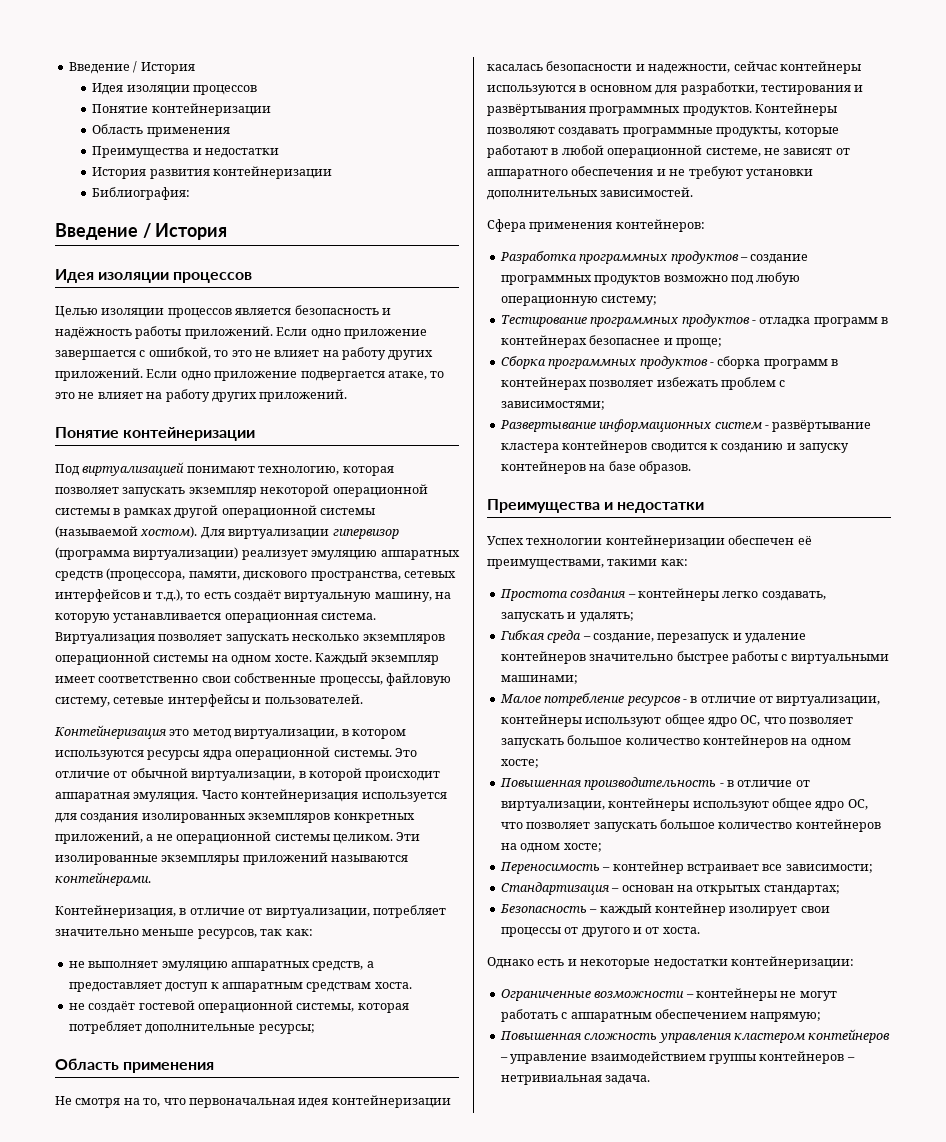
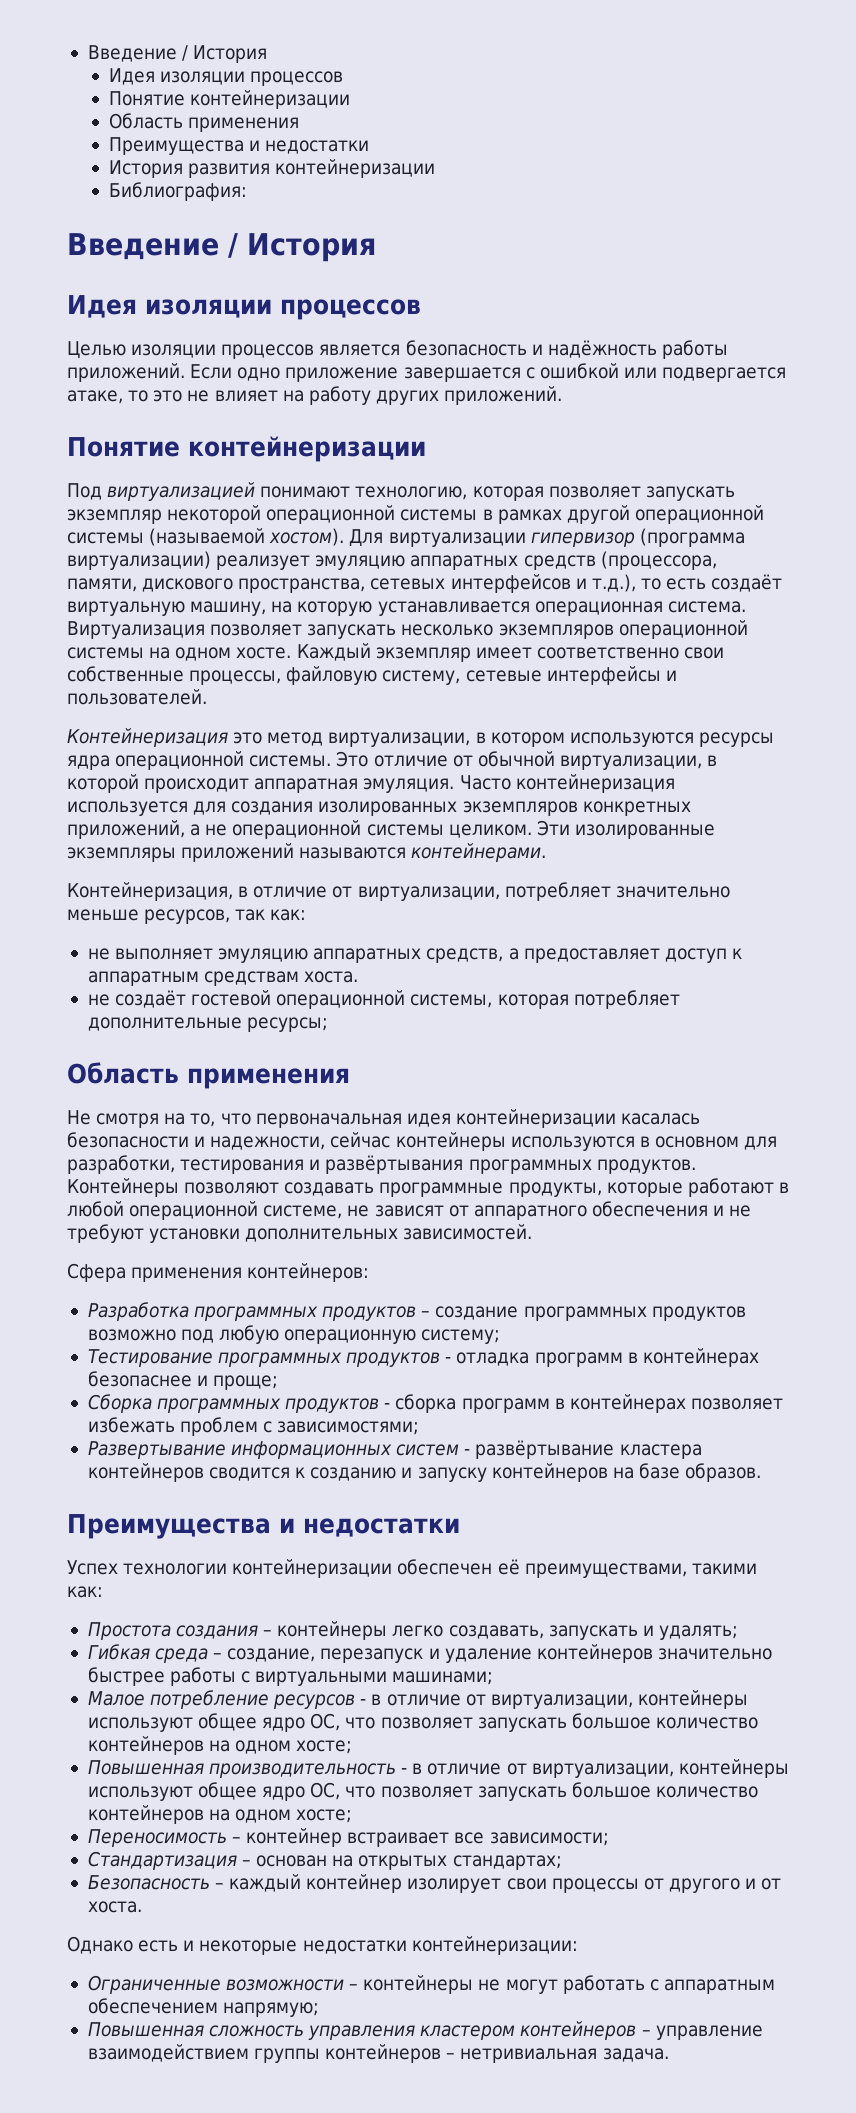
[148,347,434,360] [55,368,298,381] ошибкой, то это не влияет на работу других приложений. Если одно приложение -> [539,363,657,379] ошибкой или

